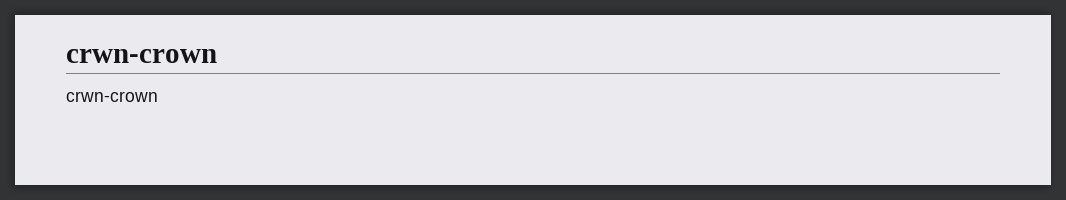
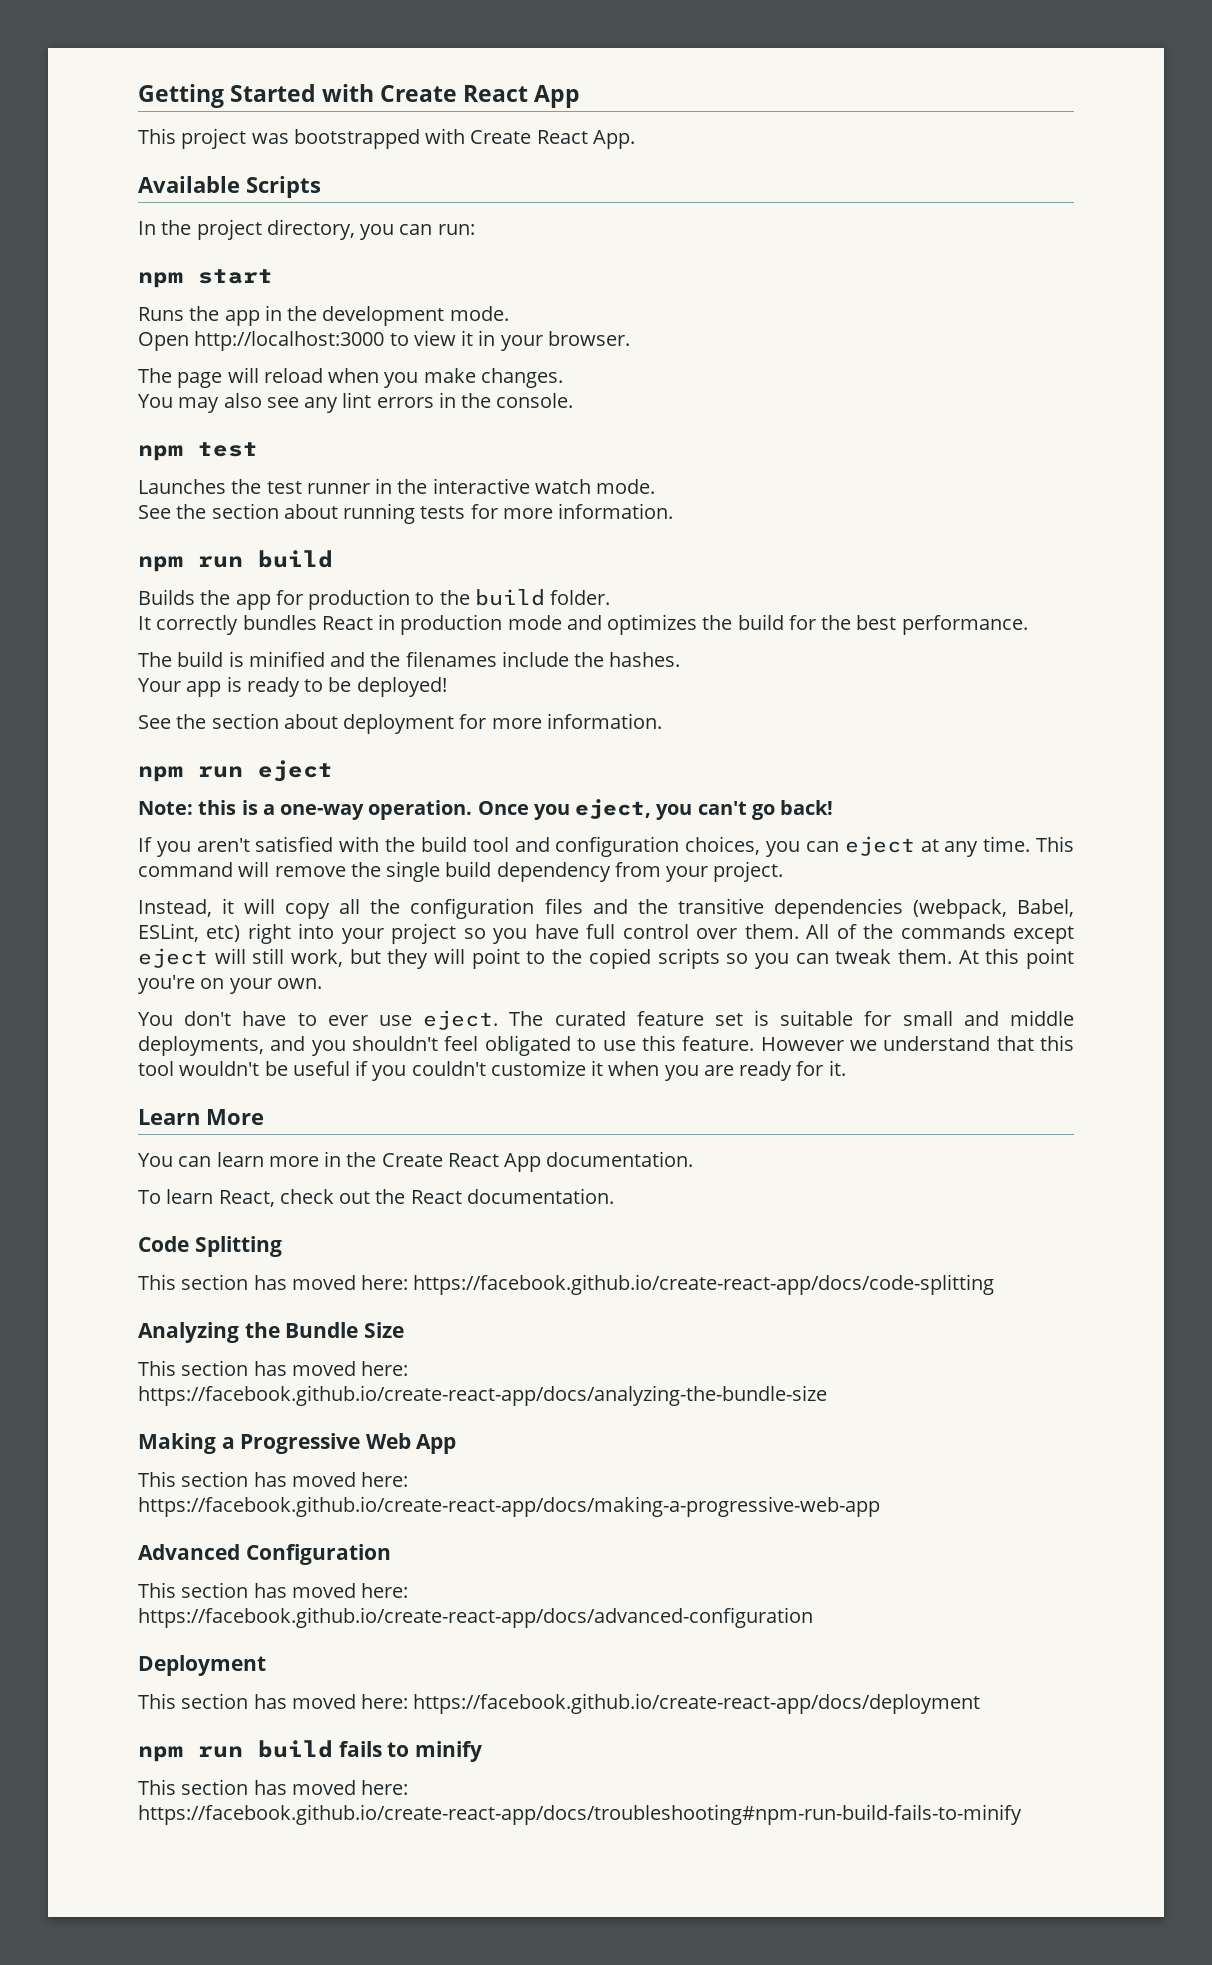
[66,49,217,63] [66,91,158,102] crwn-crown // crwn-crown -> [138,84,581,108] [138,128,635,149] [138,176,321,198] [138,219,475,240] [138,269,273,288] [138,305,509,326] [138,330,630,351] [138,367,563,388] [138,392,574,413] [138,442,258,461] [138,478,656,494] [138,503,674,524] [138,550,333,572] [138,589,611,610] [138,614,1028,635] [138,651,681,667] [138,676,447,697] [138,713,662,734] [138,760,333,782] [138,799,834,820] [138,836,1075,857] [138,861,784,882] [138,898,1075,919] [138,923,1075,944] [138,948,1075,969] [138,975,322,994] [138,1010,1074,1030] [138,1035,1074,1056] [138,1060,846,1081] [138,1109,264,1125] [138,1151,694,1172] [138,1188,614,1207] [138,1236,282,1257] [138,1274,995,1295] [138,1322,404,1343] [138,1360,409,1376] [138,1385,827,1406] [138,1433,457,1454] [138,1471,409,1487] [138,1496,880,1517] [138,1544,391,1565] [138,1582,409,1598] [138,1607,813,1628] [138,1655,266,1676] [138,1693,981,1714] [138,1740,482,1762] [138,1779,409,1795] [138,1804,1022,1825] Getting Started with Create React App // This project was bootstrapped with Create React App. // Available Scripts // In the project directory, you can run: // npm start // Runs the app in the development mode. // Open http://localhost:3000 to view it in your browser. // The page will reload when you make changes. // You may also see any lint errors in the console. // npm test // Launches the test runner in the interactive watch mode. // See the section about running tests for more information. // npm run build // Builds the app for production to the build folder. // It correctly bundles React in production mode and optimizes the build for the best performance. // The build is minified and the filenames include the hashes. // Your app is ready to be deployed! // See the section about deployment for more information. // npm run eject // Note: this is a one-way operation. Once you eject, you can't go back! // If you aren't satisfied with the build tool and configuration choices, you can eject at any time. This command will remove the single build dependency from your project. // Instead, it will copy all the configuration files and the transitive dependencies (webpack, Babel, ESLint, etc) right into your project so you have full control over them. All of the commands except eject will still work, but they will point to the copied scripts so you can tweak them. At this point you're on your own. // You don't have to ever use eject. The curated feature set is suitable for small and middle deployments, and you shouldn't feel obligated to use this feature. However we understand that this tool wouldn't be useful if you couldn't customize it when you are ready for it. // Learn More // You can learn more in the Create React App documentation. // To learn React, check out the React documentation. // Code Splitting // This section has moved here: https://facebook.github.io/create-react-app/docs/code-splitting // Analyzing the Bundle Size // This section has moved here: https://facebook.github.io/create-react-app/docs/analyzing-the-bundle-size // Making a Progressive Web App // This section has moved here: https://facebook.github.io/create-react-app/docs/making-a-progressive-web-app // Advanced Configuration // This section has moved here: https://facebook.github.io/create-react-app/docs/advanced-configuration // Deployment // This section has moved here: https://facebook.github.io/create-react-app/docs/deployment // npm run build fails to minify // This section has moved here: https://facebook.github.io/create-react-app/docs/troubleshooting#npm-run-build-fails-to-minify

